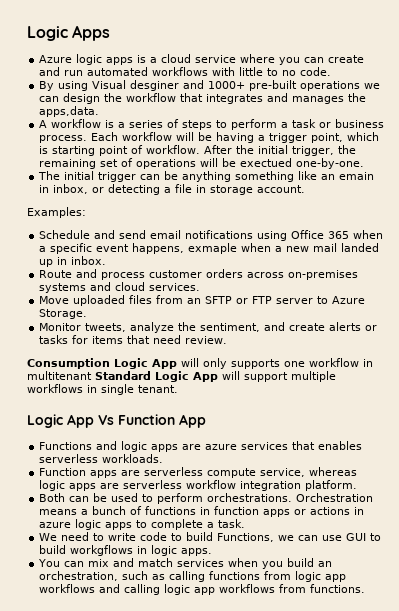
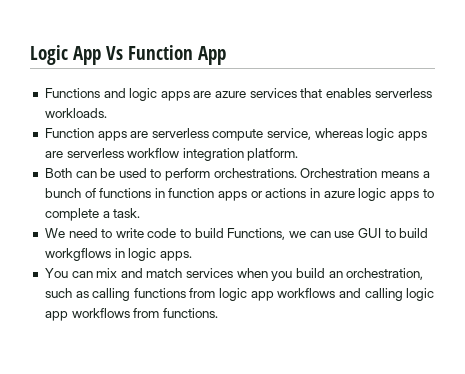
[27,25,111,41] [39,54,365,65] [39,67,332,76] [39,80,381,91] [39,93,367,104] [39,106,100,117] [39,119,385,130] [39,132,380,143] [39,145,357,156] [39,158,365,169] [38,171,375,182] [39,184,306,195] [27,207,86,218] [39,230,384,241] [39,243,380,254] [39,256,107,267] [39,269,359,280] [39,282,201,293] [39,295,366,306] [39,309,88,319] [39,322,378,333] [39,335,228,344] [27,358,373,369] [27,371,336,382] [27,384,178,395] [27,414,63,428] Logic Apps // Azure logic apps is a cloud service where you can create and run automated workflows with little to no code. // By using Visual desginer and 1000+ pre-built operations we can design the workflow that integrates and manages the apps,data. // A workflow is a series of steps to perform a task or business process. Each workflow will be having a trigger point, which is starting point of workflow. After the initial trigger, the remaining set of operations will be exectued one-by-one. // The initial trigger can be anything something like an emain in inbox, or detecting a file in storage account. // Examples: // Schedule and send email notifications using Office 365 when a specific event happens, exmaple when a new mail landed up in inbox. // Route and process customer orders across on-premises systems and cloud services. // Move uploaded files from an SFTP or FTP server to Azure Storage. // Monitor tweets, analyze the sentiment, and create alerts or tasks for items that need review. // Consumption Logic App will only supports one workflow in multitenant Standard Logic App will support multiple workflows in single tenant. // Logic -> [30,45,68,65] Logic

